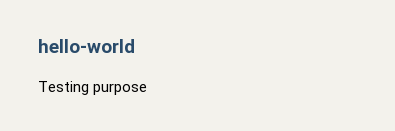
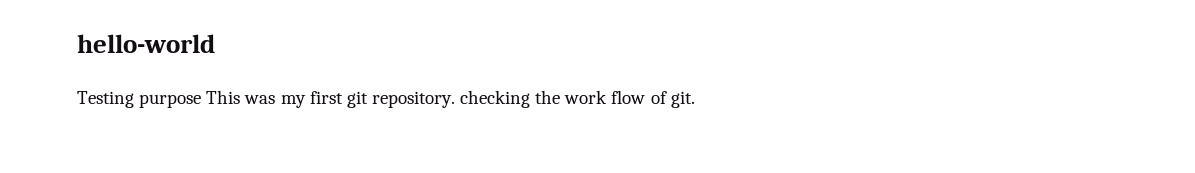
(148, 89) none -> [206,90,695,108] This was my first git repository. checking the work flow of git.

